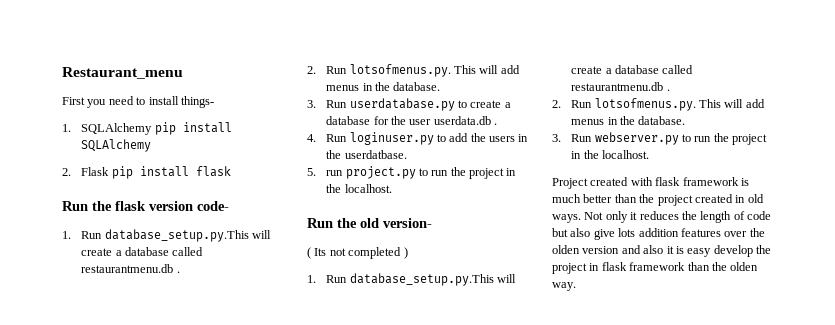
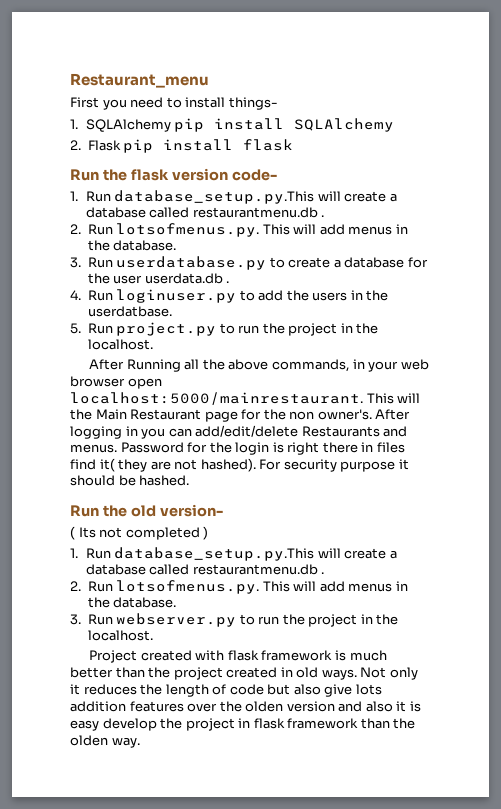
[326,170,344,176] run -> [87,323,113,334] Run
(392, 188) none -> [89,359,429,372] [70,376,162,389] [70,392,421,405] [70,409,411,422] [70,425,408,439] [70,442,405,455] [70,458,409,472] [70,475,190,486] // After Running all the above commands, in your web browser open localhost:5000/mainrestaurant. This will the Main Restaurant page for the non owner's. After logging in you can add/edit/delete Restaurants and menus. Password for the login is right there in files find it( they are not hashed). For security purpose it should be hashed.

